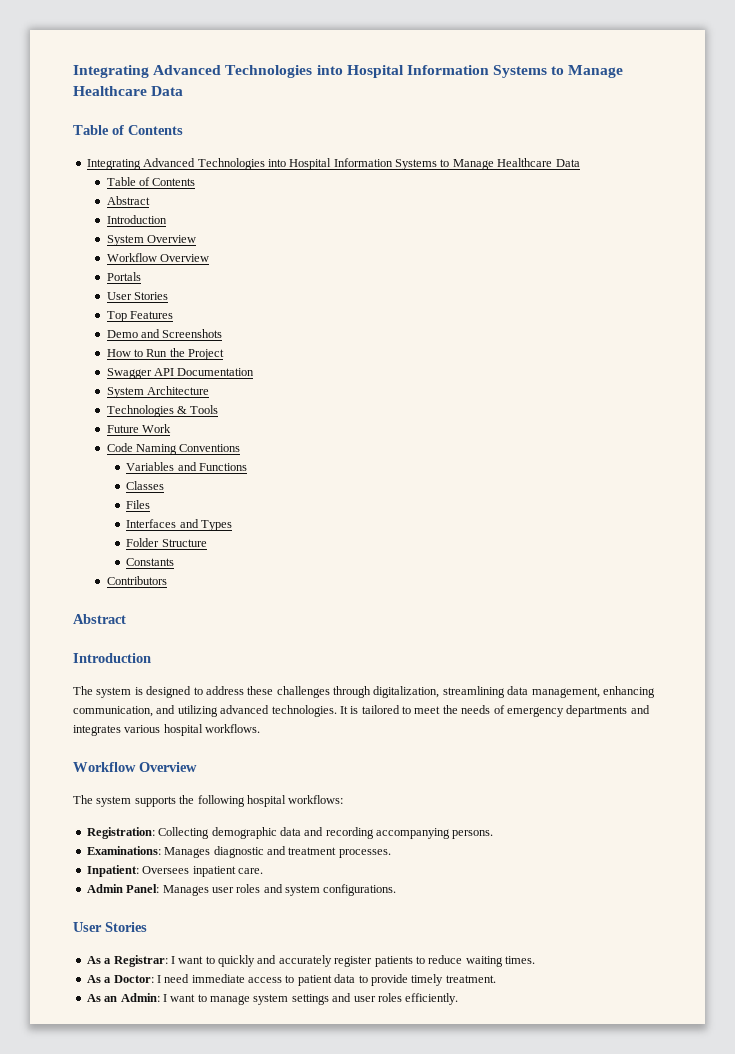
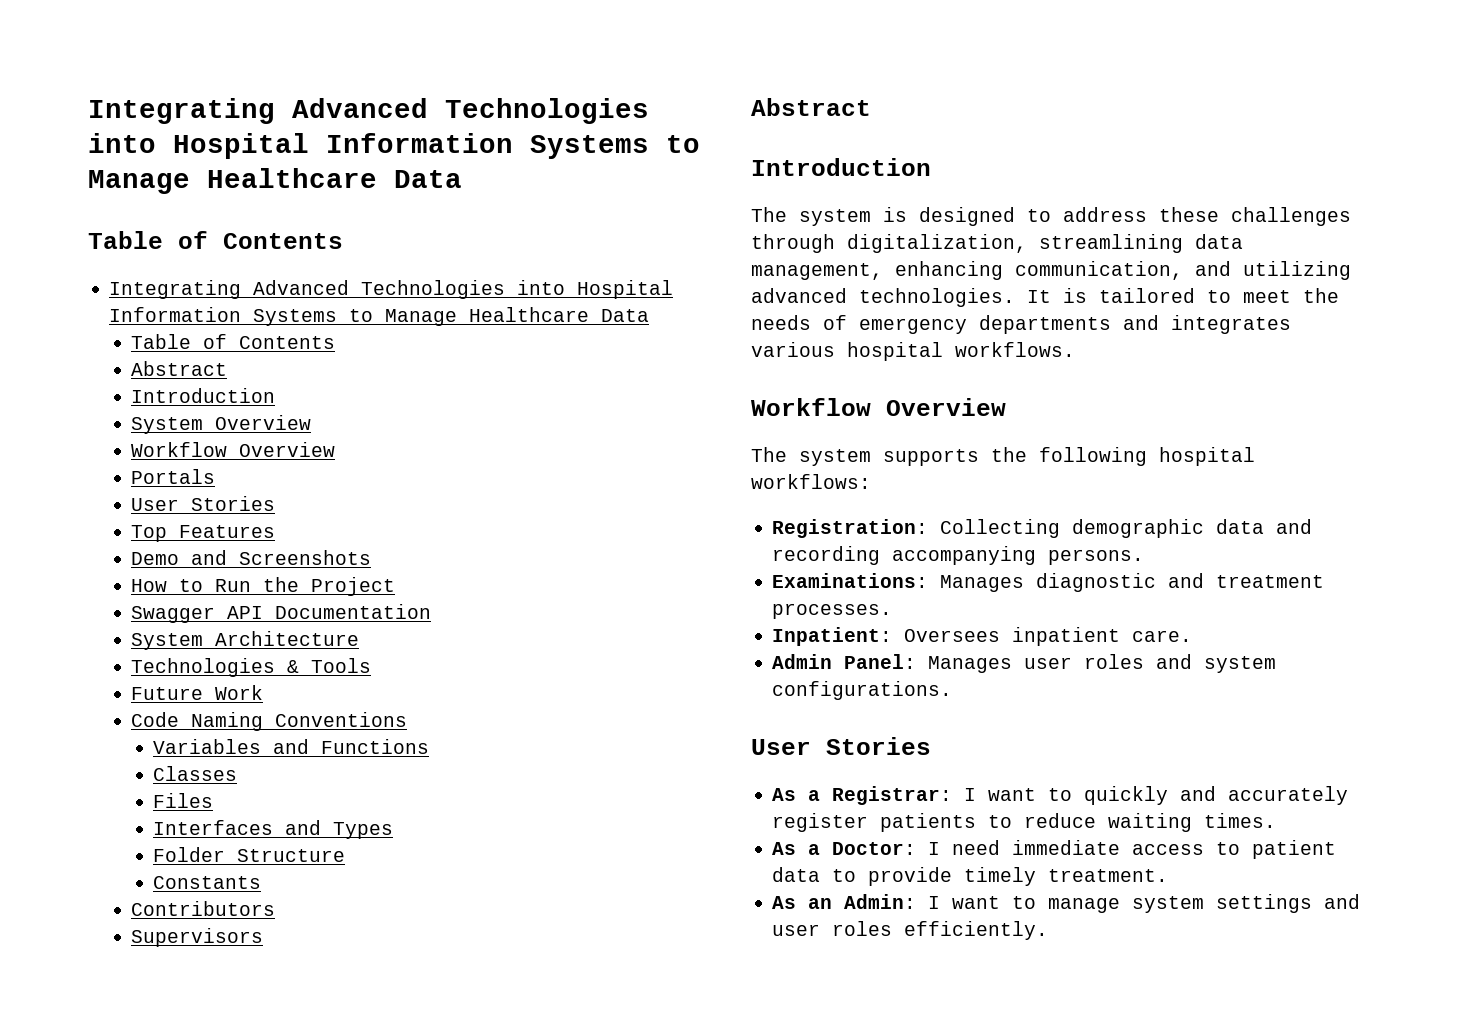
(167, 580) none -> [131,928,264,947] // Supervisors

